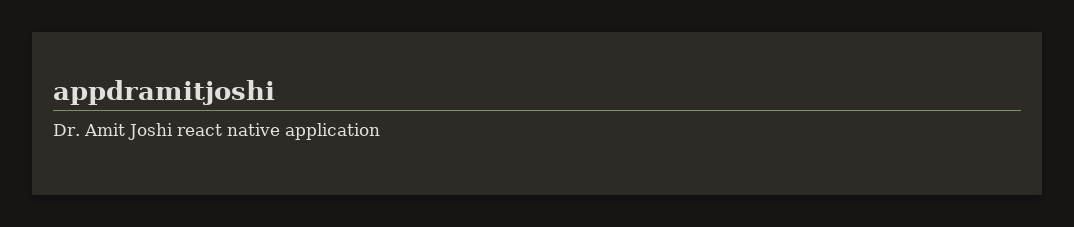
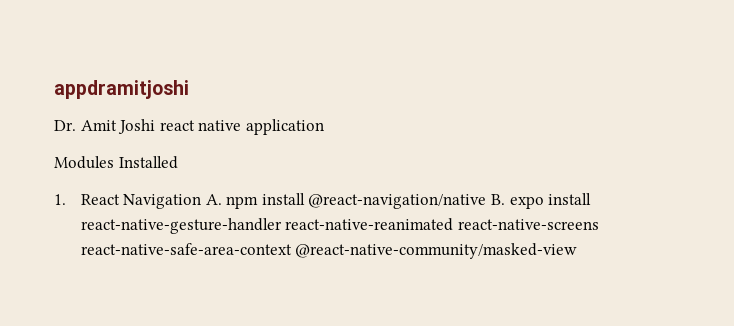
(380, 131) none -> [54,156,178,169] [54,193,592,209] [80,218,599,234] [80,243,578,259] // Modules Installed // 1. React Navigation A. npm install @react-navigation/native B. expo install react-native-gesture-handler react-native-reanimated react-native-screens react-native-safe-area-context @react-native-community/masked-view

